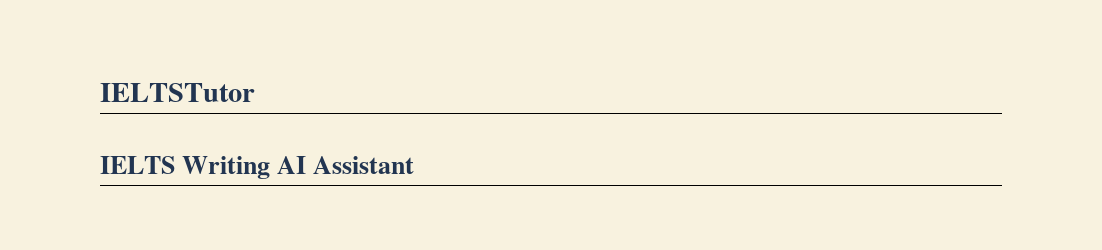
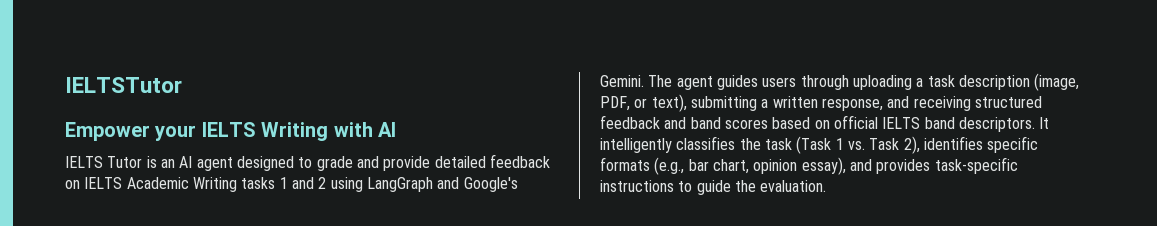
(255, 92) none -> [65,122,197,141] Empower your
[277,156,415,174] AI Assistant -> [333,122,396,137] [65,154,550,171] [65,177,518,192] [600,73,1080,91] [600,94,1042,112] [600,115,1050,132] [600,136,1039,154] [600,157,1018,175] [600,180,827,195] with AI // IELTS Tutor is an AI agent designed to grade and provide detailed feedback on IELTS Academic Writing tasks 1 and 2 using LangGraph and Google's Gemini. The agent guides users through uploading a task description (image, PDF, or text), submitting a written response, and receiving structured feedback and band scores based on official IELTS band descriptors. It intelligently classifies the task (Task 1 vs. Task 2), identifies specific formats (e.g., bar chart, opinion essay), and provides task-specific instructions to guide the evaluation.

